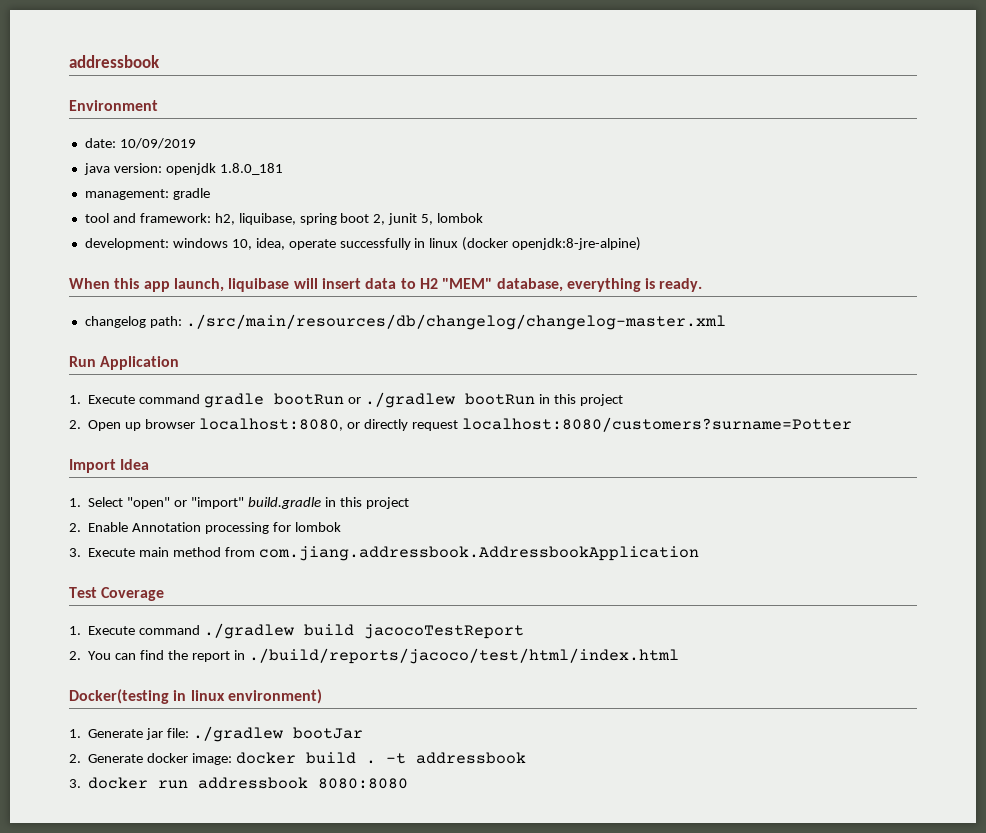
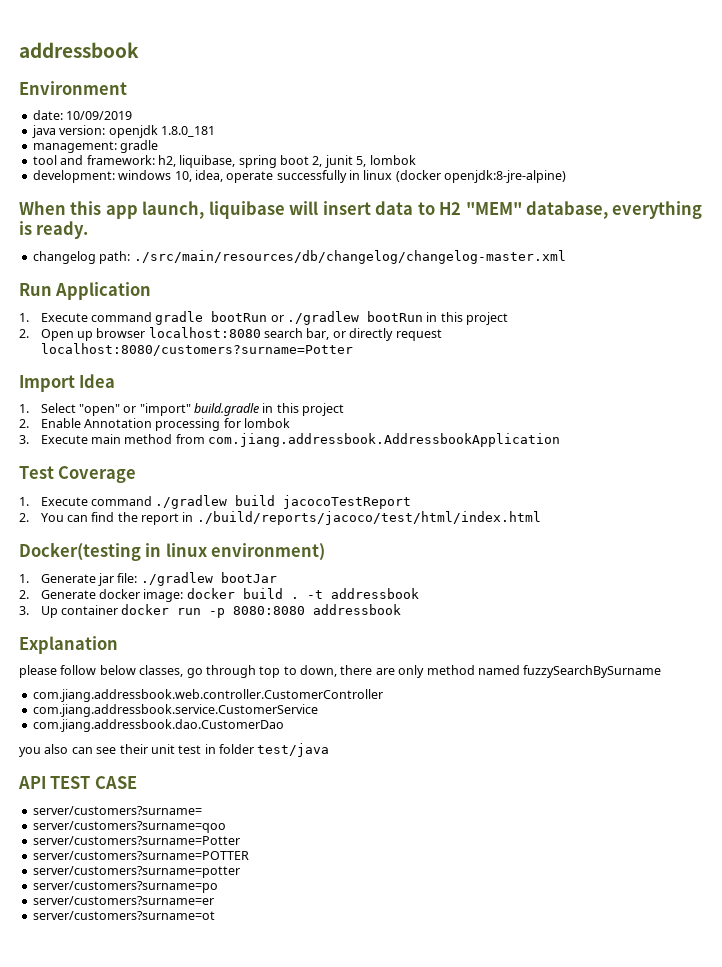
[198,418,343,431] localhost:8080, -> [148,327,330,340] localhost:8080 search bar,
[88,777,409,789] docker run addressbook 8080:8080 -> [40,604,402,618] [19,636,118,654] [19,665,662,678] [32,689,383,702] [32,704,318,717] [32,719,284,732] [19,743,330,757] [18,776,137,789] [32,806,202,815] [32,821,226,833] [32,836,240,845] [32,851,249,860] [32,866,240,878] [32,881,218,893] [32,896,214,905] [32,911,215,920] Up container docker run -p 8080:8080 addressbook // Explanation // please follow below classes, go through top to down, there are only method named fuzzySearchBySurname // com.jiang.addressbook.web.controller.CustomerController // com.jiang.addressbook.service.CustomerService // com.jiang.addressbook.dao.CustomerDao // you also can see their unit test in folder test/java // API TEST CASE // server/customers?surname= // server/customers?surname=qoo // server/customers?surname=Potter // server/customers?surname=POTTER // server/customers?surname=potter // server/customers?surname=po // server/customers?surname=er // server/customers?surname=ot

